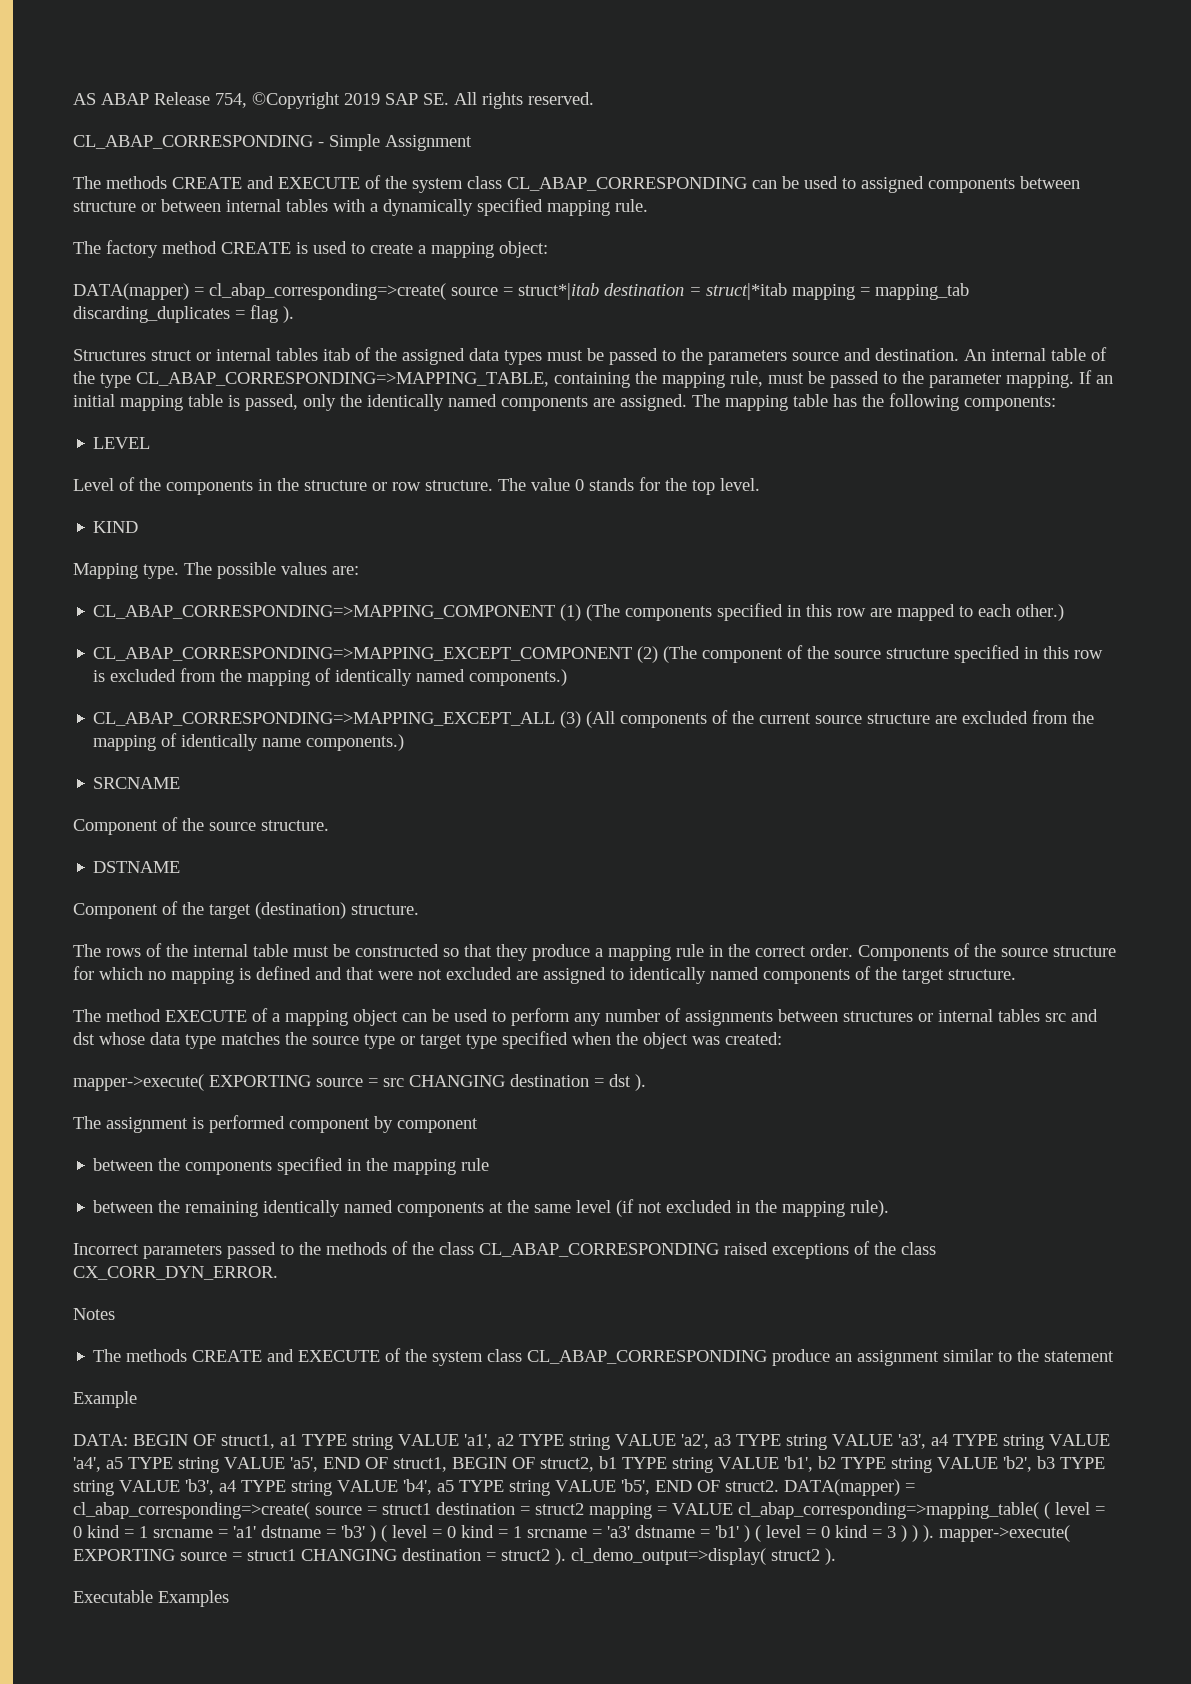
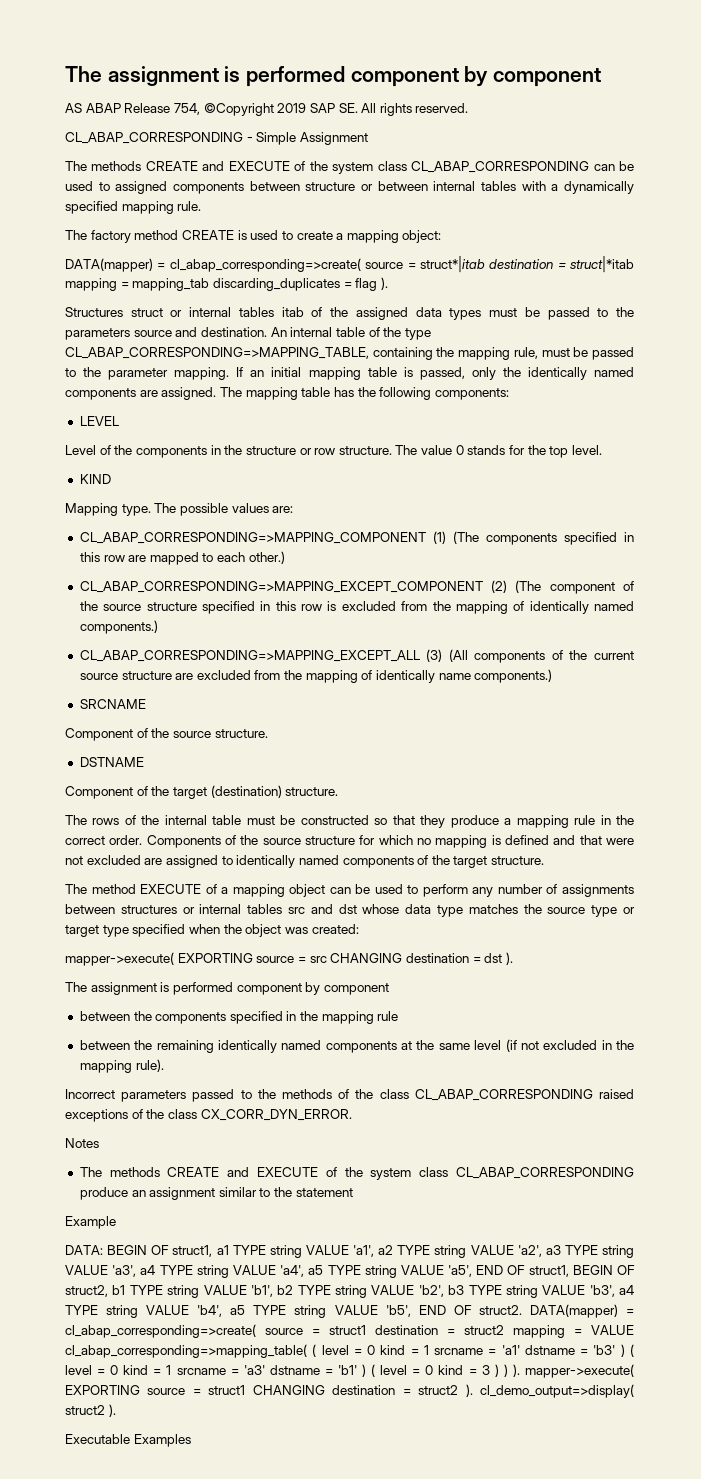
(73, 99) none -> [65,66,602,87] The assignment is performed component by component //

